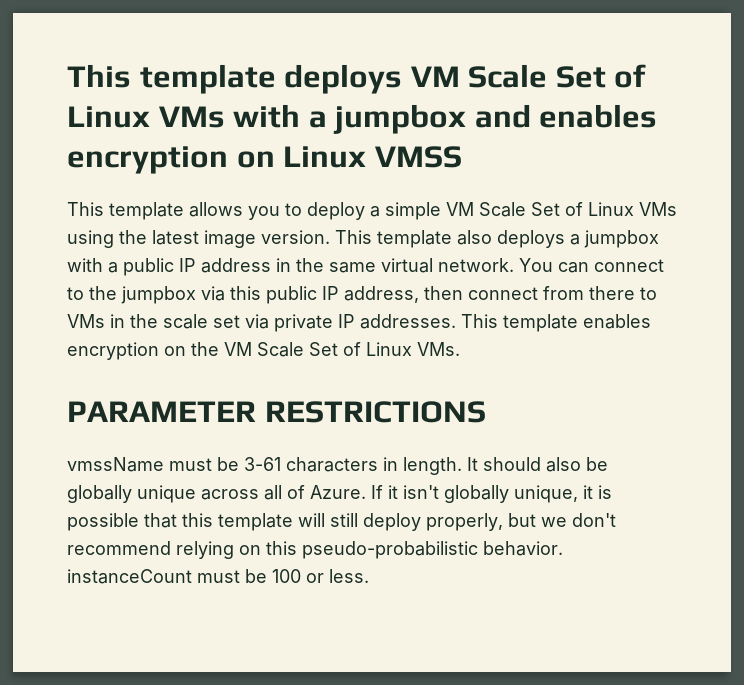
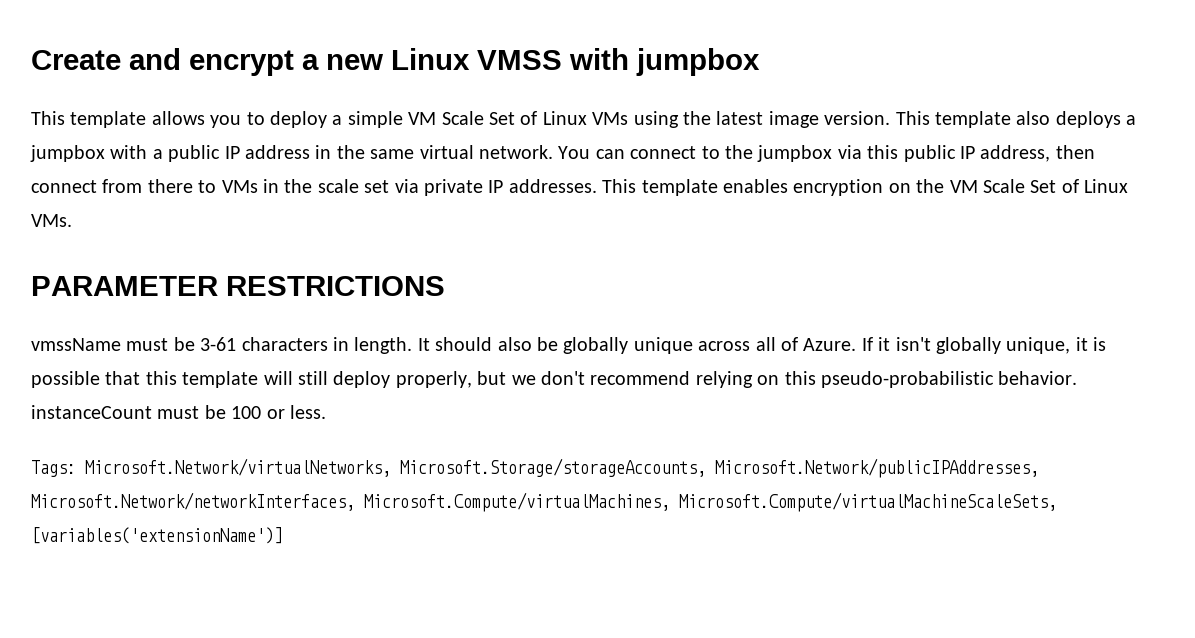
[67,64,647,94] [67,104,658,134] [67,146,275,174] This template deploys VM Scale Set of Linux VMs with a jumpbox and enables encryption on -> [31,48,383,76] Create and encrypt a new
(462, 157) none -> [569,48,760,76] with jumpbox
(369, 576) none -> [31,458,1039,478] [31,492,1057,512] [31,527,283,544] // Tags: Microsoft.Network/virtualNetworks, Microsoft.Storage/storageAccounts, Microsoft.Network/publicIPAddresses, Microsoft.Network/networkInterfaces, Microsoft.Compute/virtualMachines, Microsoft.Compute/virtualMachineScaleSets, [variables('extensionName')]

